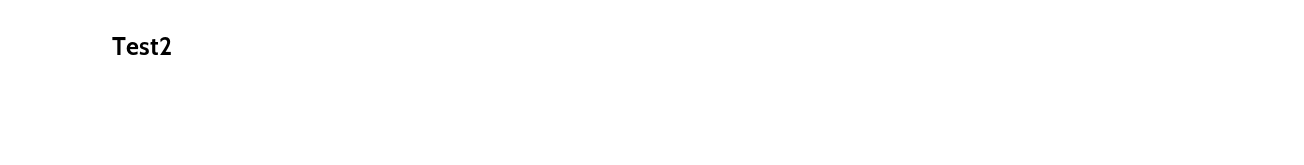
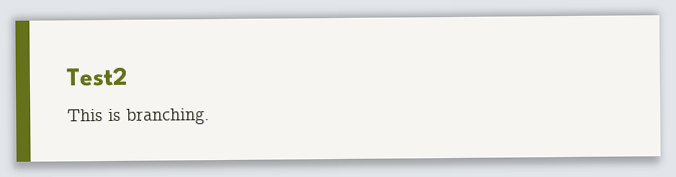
(172, 46) none -> [67,108,210,125] // This is branching.

